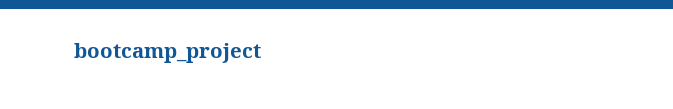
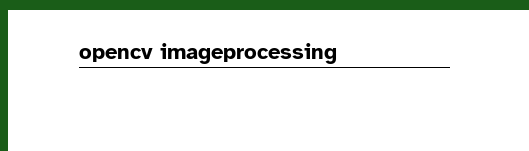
[74,43,261,63] bootcamp_project -> [79,43,337,64] opencv imageprocessing

